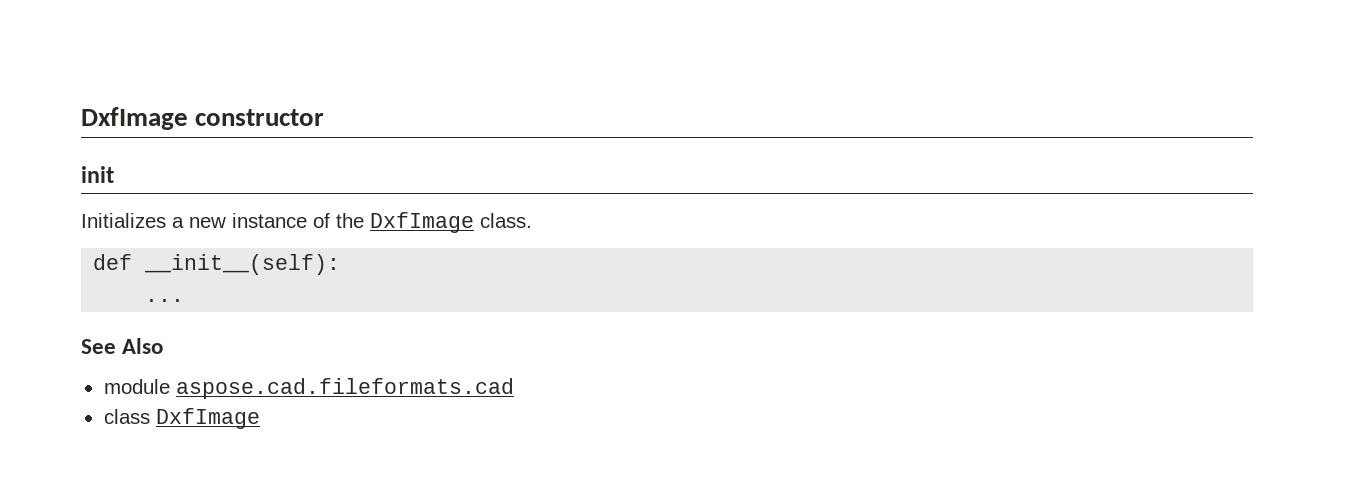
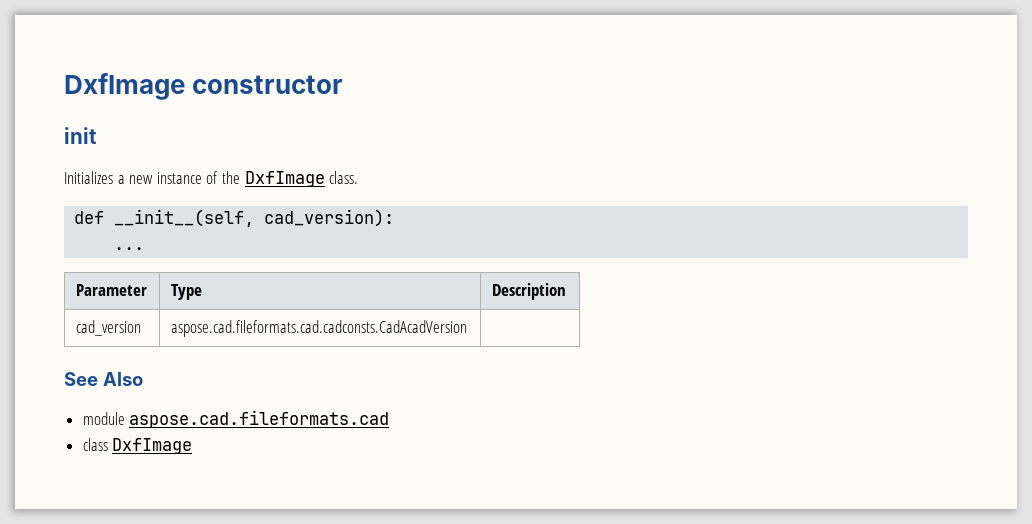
[144,254,341,275] __init__(self): -> [114,209,395,227] __init__(self, cad_version):
(185, 300) none -> [75,284,147,296] [170,284,202,300] [491,283,566,300] [75,320,141,336] [170,320,467,337] // Parameter | Type | Description // cad_version | aspose.cad.fileformats.cad.cadconsts.CadAcadVersion |

